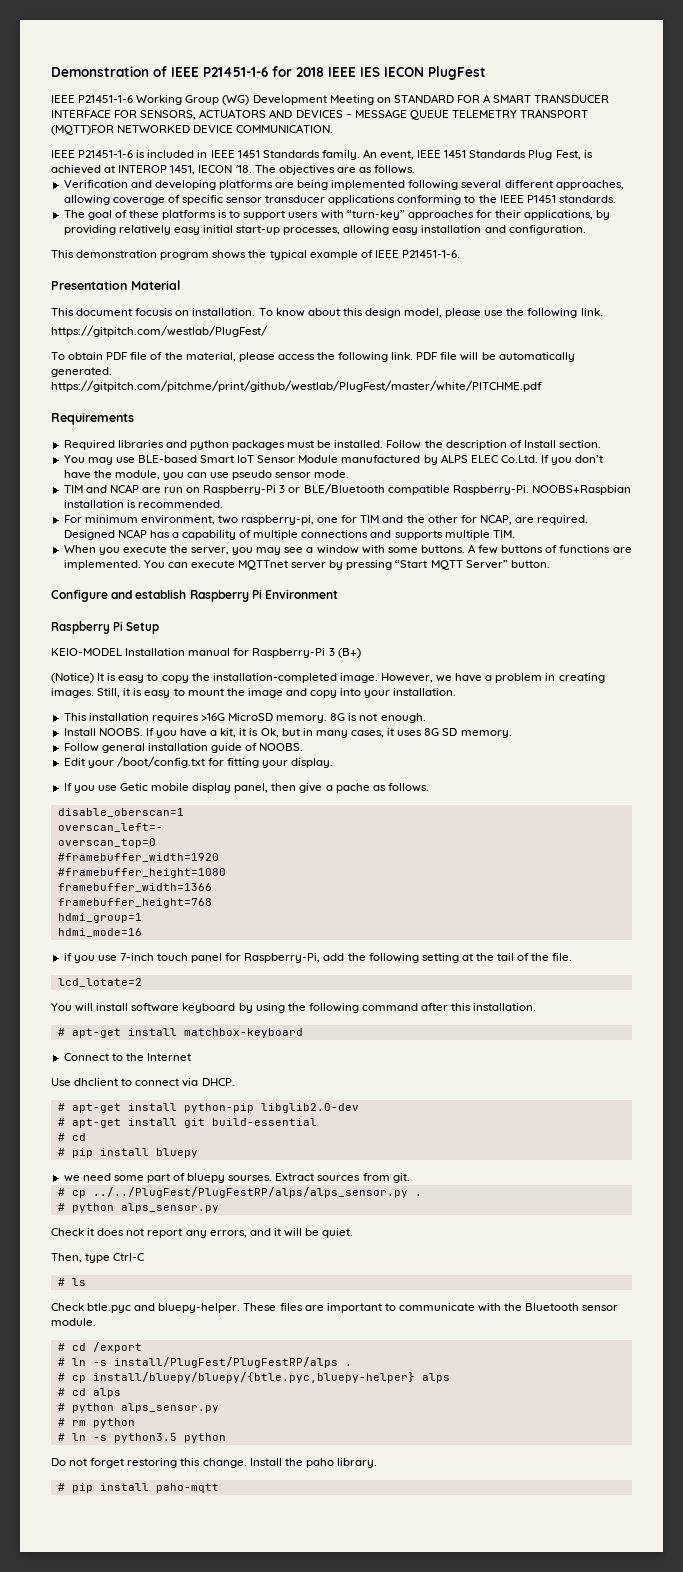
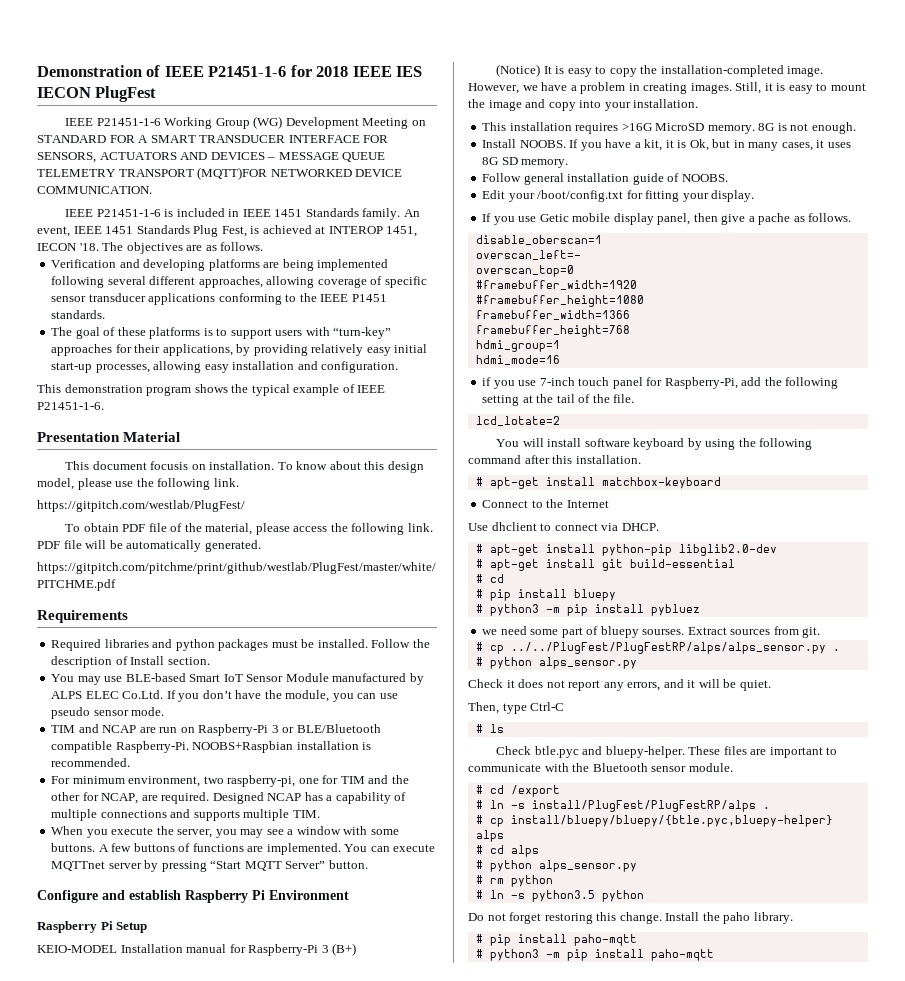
(198, 1153) none -> [475,604,700,616] // # python3 -m pip install pybluez
(219, 1488) none -> [475,949,714,961] // # python3 -m pip install paho-mqtt

